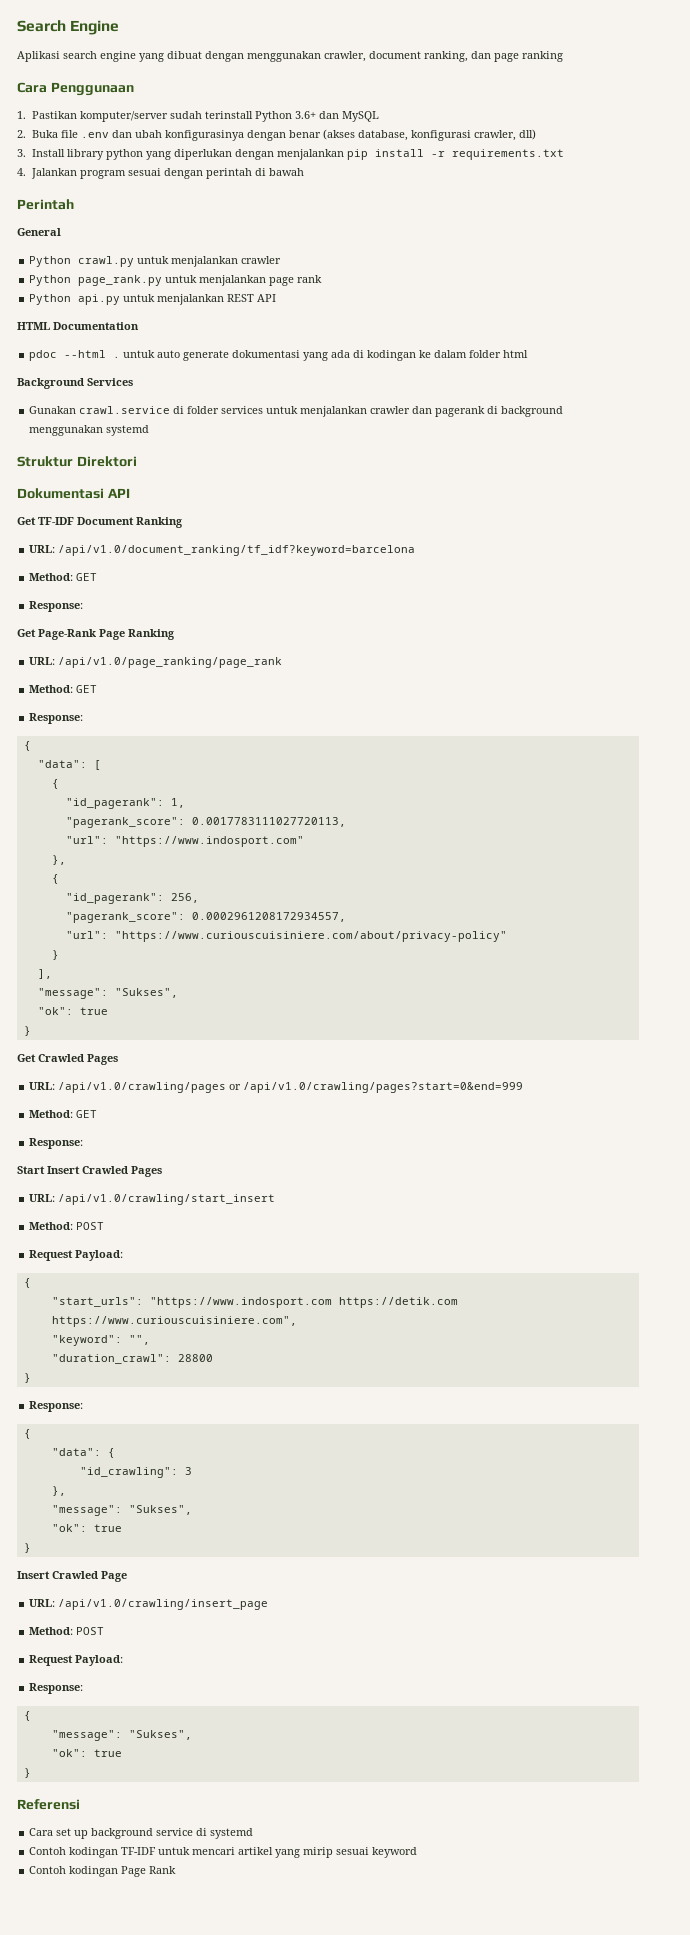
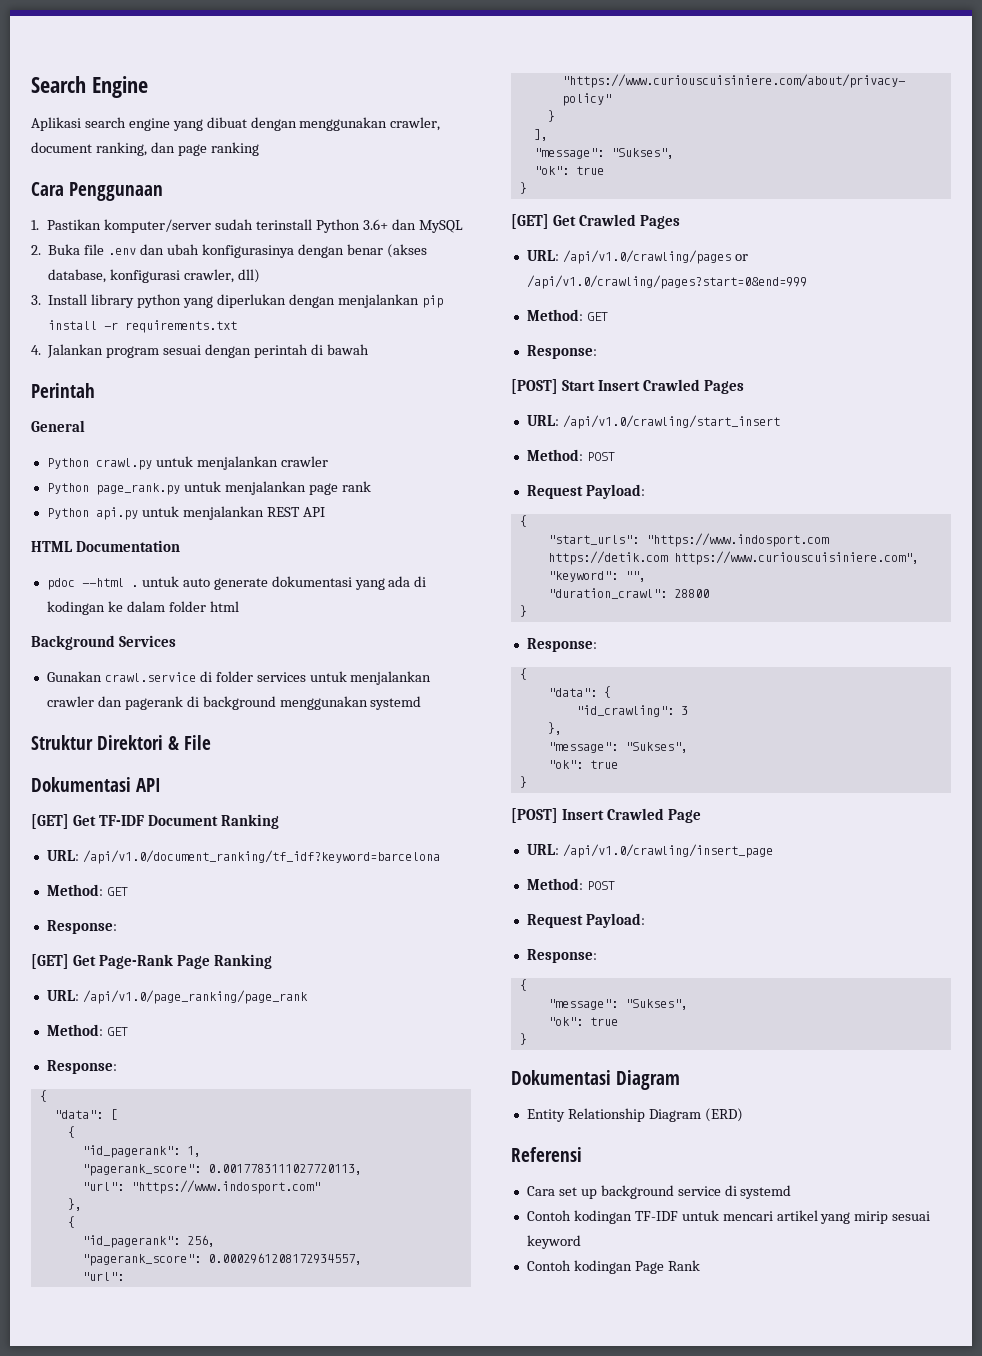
(137, 461) none -> [168,735,211,750] & File
(130, 493) none -> [31,814,69,829] [GET]
(84, 606) none -> [31,954,69,969] [GET]
(31, 1031) none -> [511,214,549,229] [GET]
(84, 1143) none -> [511,379,558,394] [POST]
(31, 1548) none -> [511,808,558,823] [POST]
(31, 1773) none -> [511,1070,680,1090] [526,1108,743,1122] // Dokumentasi Diagram // Entity Relationship Diagram (ERD)

